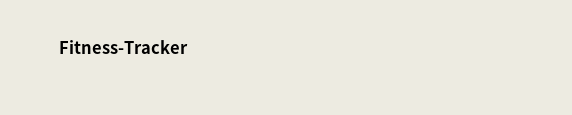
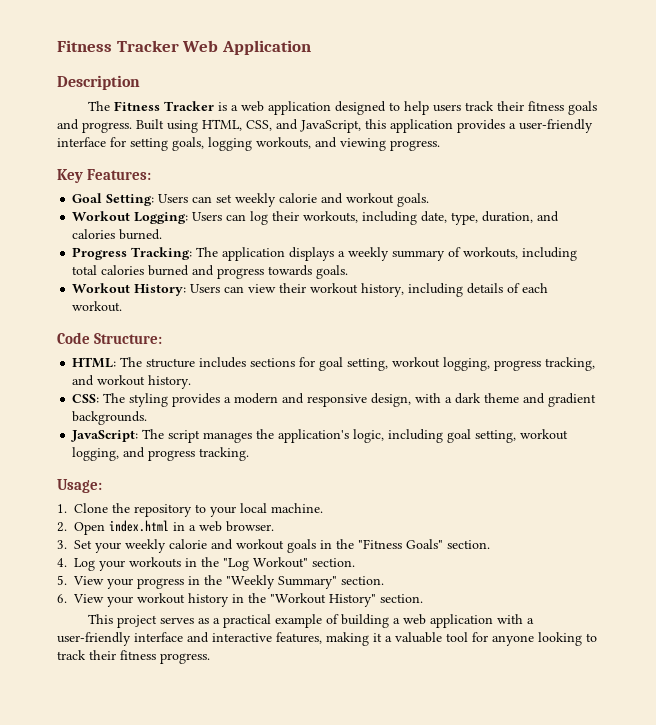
[59,40,188,54] Fitness-Tracker -> [57,40,311,55] [57,75,140,90] [87,101,597,115] [57,119,593,133] [57,137,440,151] [57,169,151,183] [72,193,430,207] [72,211,560,225] [72,229,163,240] [72,247,578,261] [72,265,349,279] [72,283,549,297] [72,301,123,312] [57,332,162,344] [72,357,596,371] [72,375,192,389] [72,393,597,407] [72,411,148,425] [71,429,569,443] [72,447,250,461] [57,479,102,493] [57,503,323,517] [57,520,274,535] [57,539,490,553] [57,557,355,571] [57,575,384,589] [57,593,423,607] [87,614,534,628] [57,632,597,646] [57,650,210,664] Fitness Tracker Web Application // Description // The Fitness Tracker is a web application designed to help users track their fitness goals and progress. Built using HTML, CSS, and JavaScript, this application provides a user-friendly interface for setting goals, logging workouts, and viewing progress. // Key Features: // Goal Setting: Users can set weekly calorie and workout goals. // Workout Logging: Users can log their workouts, including date, type, duration, and calories burned. // Progress Tracking: The application displays a weekly summary of workouts, including total calories burned and progress towards goals. // Workout History: Users can view their workout history, including details of each workout. // Code Structure: // HTML: The structure includes sections for goal setting, workout logging, progress tracking, and workout history. // CSS: The styling provides a modern and responsive design, with a dark theme and gradient backgrounds. // JavaScript: The script manages the application's logic, including goal setting, workout logging, and progress tracking. // Usage: // 1. Clone the repository to your local machine. // 2. Open index.html in a web browser. // 3. Set your weekly calorie and workout goals in the "Fitness Goals" section. // 4. Log your workouts in the "Log Workout" section. // 5. View your progress in the "Weekly Summary" section. // 6. View your workout history in the "Workout History" section. // This project serves as a practical example of building a web application with a user-friendly interface and interactive features, making it a valuable tool for anyone looking to track their fitness progress.

